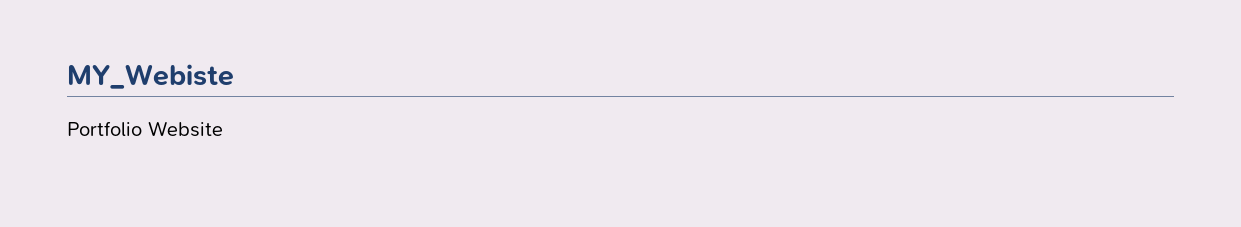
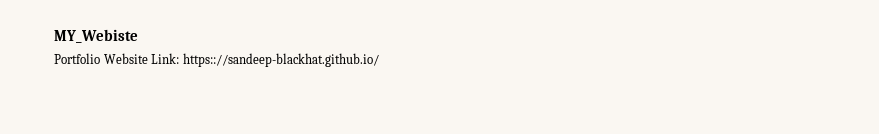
(223, 129) none -> [151,53,379,67] Link: https:://sandeep-blackhat.github.io/

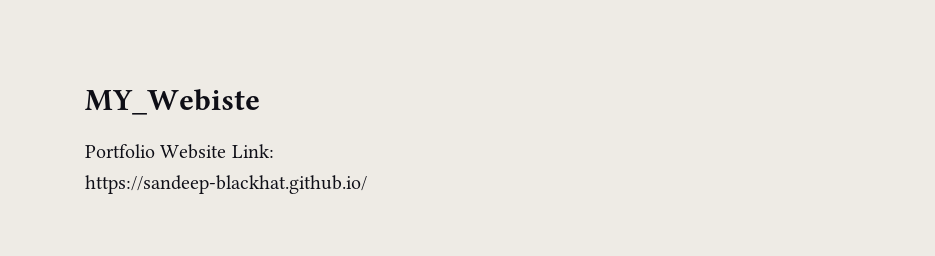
[182,53,379,67] https:://sandeep-blackhat.github.io/ -> [85,175,367,194] // https://sandeep-blackhat.github.io/

